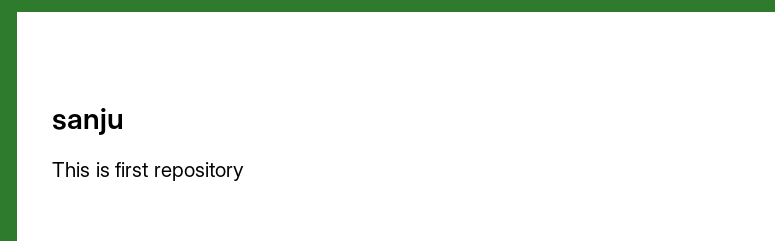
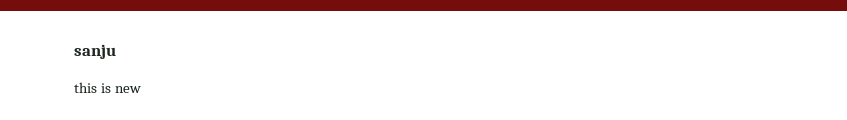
[52,162,244,181] This is first repository -> [74,82,141,93] this is new

